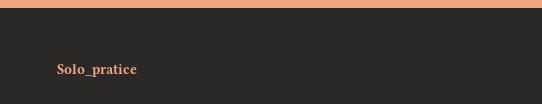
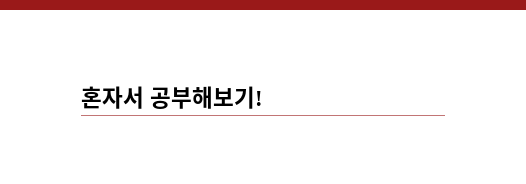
[57,64,137,77] Solo_pratice -> [81,86,264,109] 혼자서 공부해보기!

